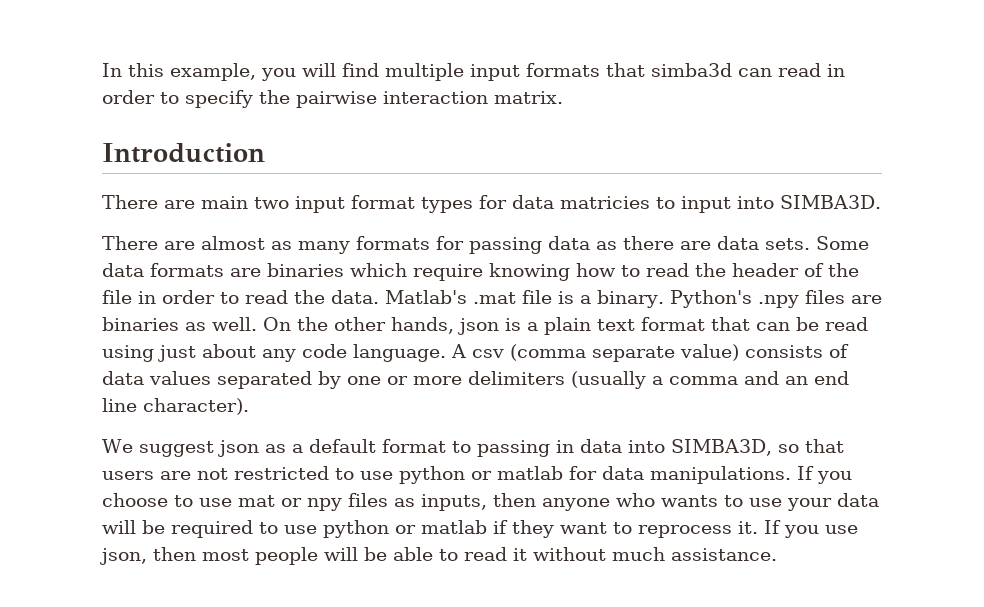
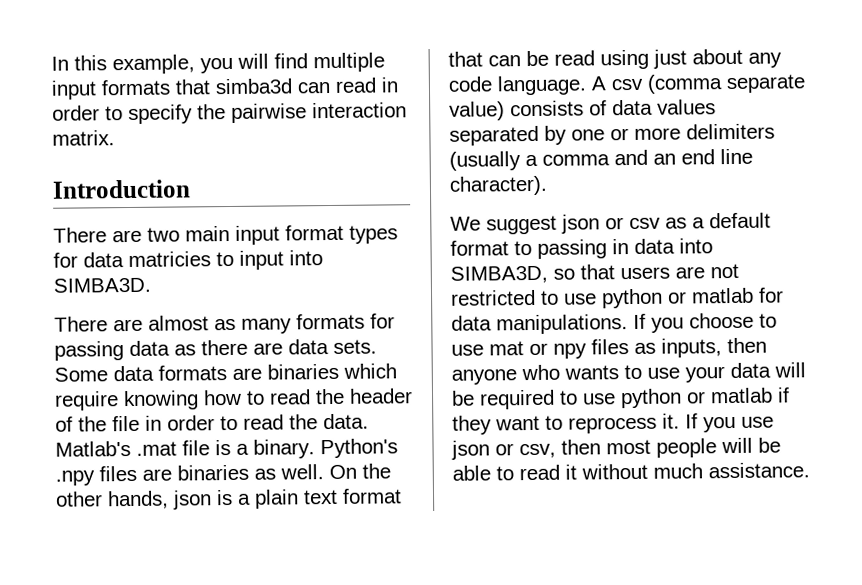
[201,196,289,209] main two -> [147,226,230,242] two main
(259, 448) none -> [605,217,661,230] or csv
[100,548,147,565] json, -> [451,440,556,460] json or csv,

